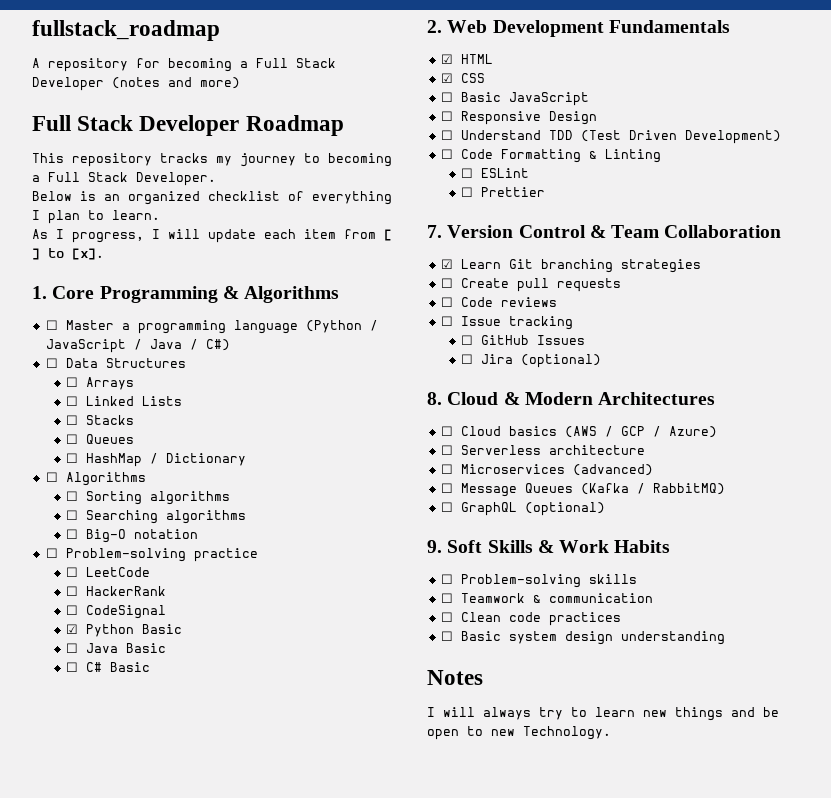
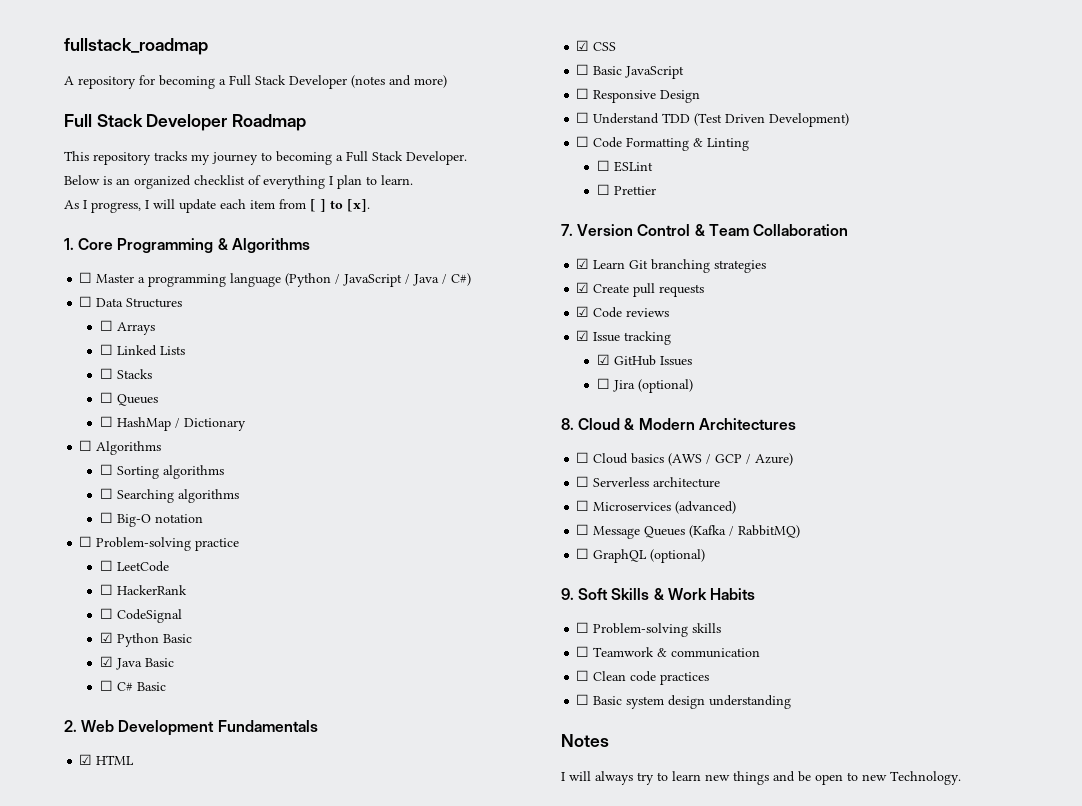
[66,643,79,653] ☐ -> [99,656,113,667] ☑
[440,278,453,288] ☐ -> [576,282,590,293] ☑
[440,297,453,307] ☐ -> [576,306,590,317] ☑
[440,316,453,326] ☐ -> [576,330,590,341] ☑
[461,335,474,345] ☐ -> [596,354,610,365] ☑

